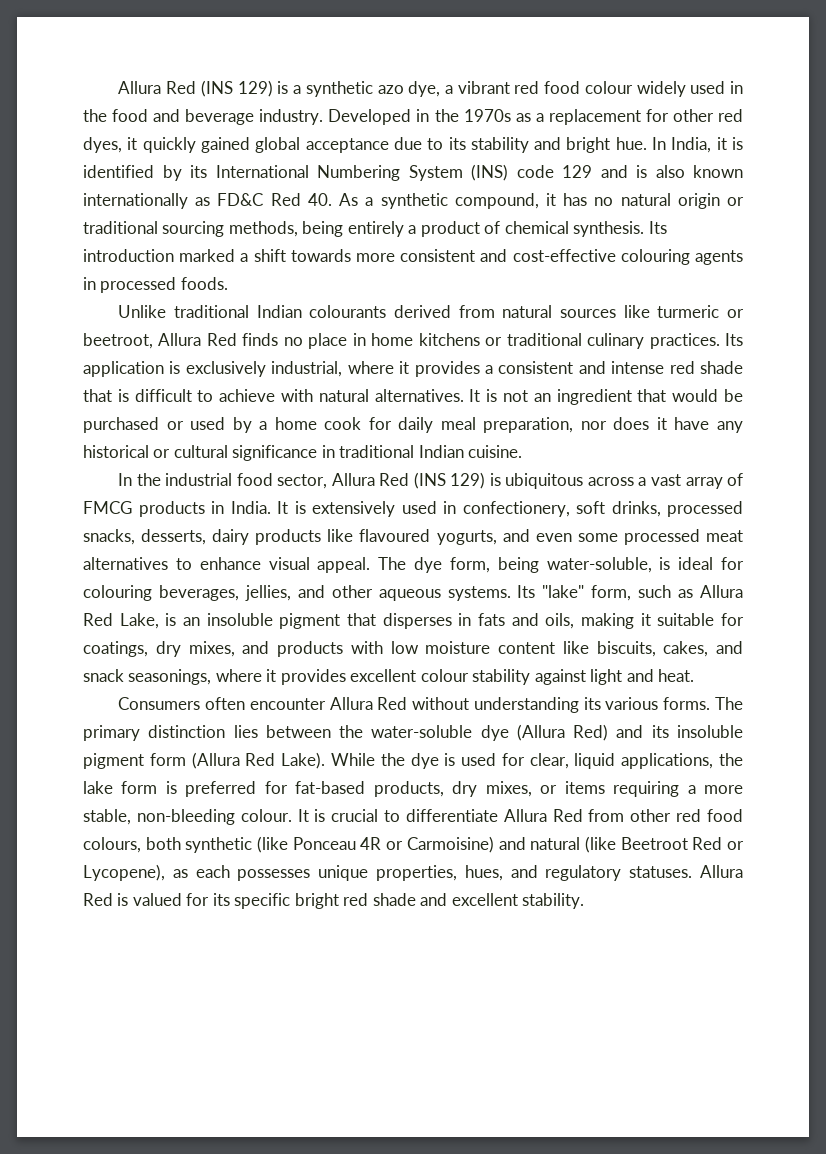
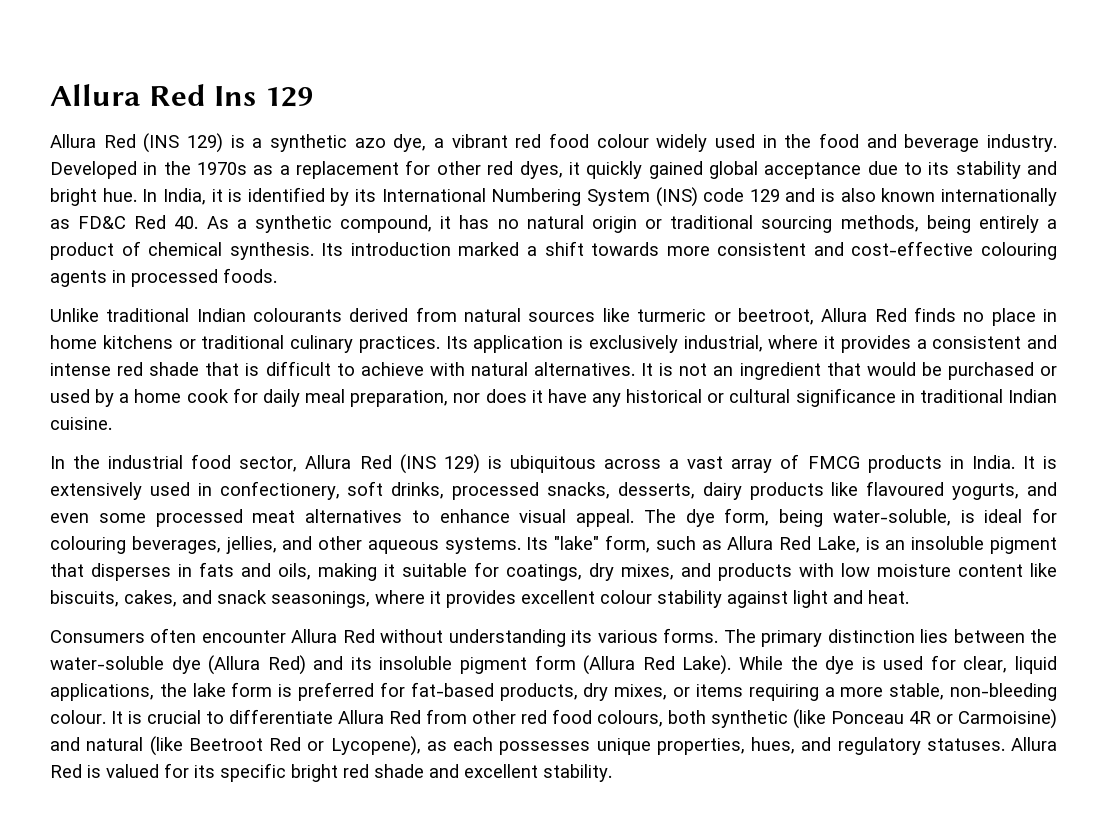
[118,81,197,94] Allura Red -> [50,84,313,107] [50,134,136,148] Allura Red Ins 129 // Allura Red

